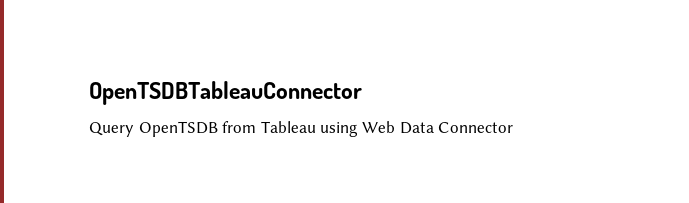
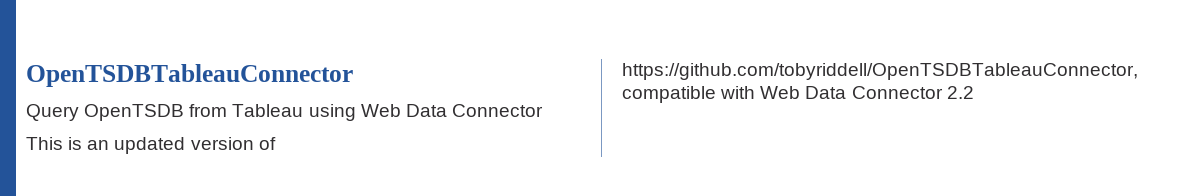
(514, 127) none -> [26,137,276,154] [622,63,1138,80] [622,86,974,103] // This is an updated version of https://github.com/tobyriddell/OpenTSDBTableauConnector, compatible with Web Data Connector 2.2

